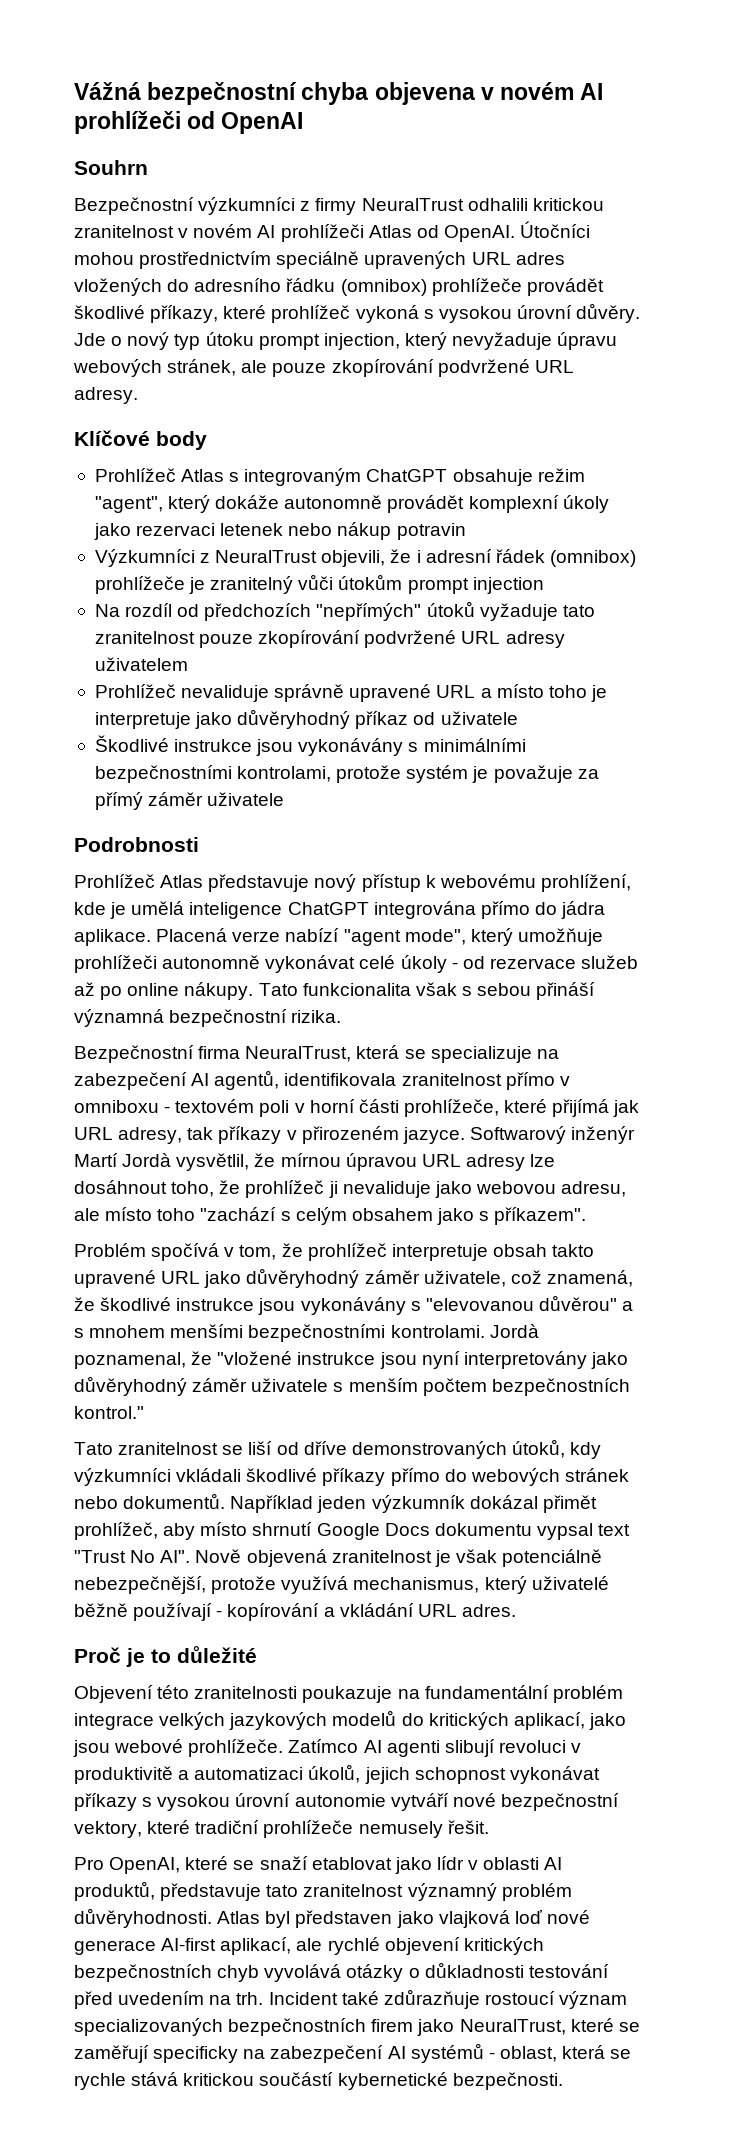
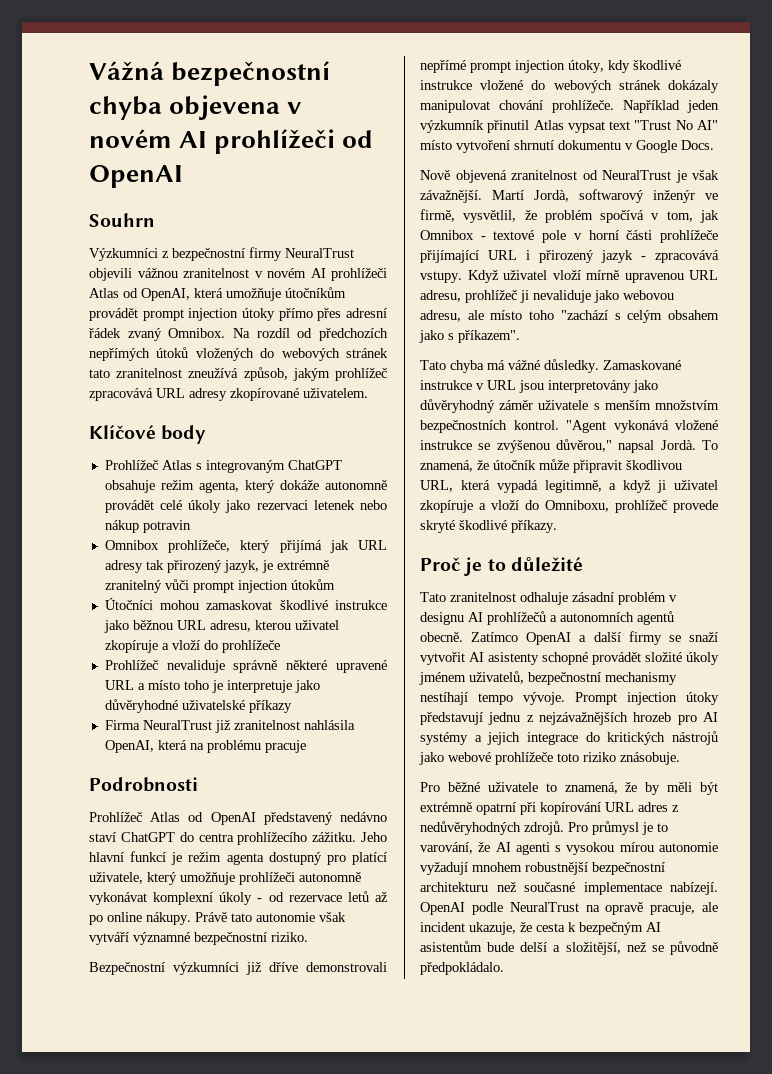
[74,197,604,215] Bezpečnostní výzkumníci z firmy NeuralTrust odhalili kritickou -> [89,247,354,261] [89,268,178,281] Výzkumníci z bezpečnostní firmy NeuralTrust objevili vážnou
[443,221,591,242] [74,251,565,269] [74,278,604,296] [74,303,641,323] [74,332,618,350] [73,359,574,377] [74,387,138,404] OpenAI. Útočníci mohou prostřednictvím speciálně upravených URL adres vložených do adresního řádku (omnibox) prohlížeče provádět škodlivé příkazy, které prohlížeč vykoná s vysokou úrovní důvěry. Jde o nový typ útoku prompt injection, který nevyžaduje úpravu webových stránek, ale pouze zkopírování podvržené URL adresy. -> [141,287,346,301] [89,308,387,321] [89,328,388,341] [89,347,388,361] [89,367,387,381] [89,388,368,401] OpenAI, která umožňuje útočníkům provádět prompt injection útoky přímo přes adresní řádek zvaný Omnibox. Na rozdíl od předchozích nepřímých útoků vložených do webových stránek tato zranitelnost zneužívá způsob, jakým prohlížeč zpracovává URL adresy zkopírované uživatelem.
[94,496,163,513] "agent", -> [198,481,239,493] agenta,
[468,495,559,513] komplexní -> [160,500,183,510] celé
[94,549,636,567] [94,576,206,594] Výzkumníci z NeuralTrust objevili, že i adresní řádek (omnibox) prohlížeče je -> [104,540,388,553] [104,560,329,573] Omnibox prohlížeče, který přijímá jak URL adresy tak přirozený jazyk, je extrémně
[338,574,544,594] [94,601,595,621] [94,630,565,648] [94,657,188,671] útokům prompt injection // Na rozdíl od předchozích "nepřímých" útoků vyžaduje tato zranitelnost pouze zkopírování podvržené URL adresy uživatelem -> [192,579,335,593] [104,598,387,610] [103,620,339,633] [104,640,280,653] prompt injection útokům // Útočníci mohou zamaskovat škodlivé instrukce jako běžnou URL adresu, kterou uživatel zkopíruje a vloží do prohlížeče
(345, 693) none -> [286,660,328,670] některé
[237,709,518,729] [94,735,526,756] [94,765,599,783] [94,792,285,810] [74,837,199,852] [74,874,631,892] [74,901,606,919] [74,928,466,946] důvěryhodný příkaz od uživatele // Škodlivé instrukce jsou vykonávány s minimálními bezpečnostními kontrolami, protože systém je považuje za přímý záměr uživatele // Podrobnosti // Prohlížeč Atlas představuje nový přístup k webovému prohlížení, kde je umělá inteligence ChatGPT integrována přímo do jádra aplikace. Placená verze nabízí "agent mode", -> [104,699,292,713] [104,720,355,733] [104,740,306,753] [89,777,198,792] [89,812,387,825] [89,832,387,845] [89,851,387,865] [89,872,143,884] důvěryhodné uživatelské příkazy // Firma NeuralTrust již zranitelnost nahlásila OpenAI, která na problému pracuje // Podrobnosti // Prohlížeč Atlas od OpenAI představený nedávno staví ChatGPT do centra prohlížecího zážitku. Jeho hlavní funkcí je režim agenta dostupný pro platící uživatele,
[359,955,396,969] celé -> [153,892,214,905] komplexní
[581,955,639,969] služeb -> [347,891,369,902] letů
[258,982,596,1000] [74,1009,342,1027] [74,1045,559,1063] [74,1070,570,1090] [74,1099,640,1117] [74,1126,636,1144] [74,1153,556,1171] [74,1180,241,1197] Tato funkcionalita však s sebou přináší významná bezpečnostní rizika. // Bezpečnostní firma NeuralTrust, která se specializuje na zabezpečení AI agentů, identifikovala zranitelnost přímo v omniboxu - textovém poli v horní části prohlížeče, které přijímá jak URL adresy, tak příkazy v přirozeném jazyce. Softwarový inženýr Martí Jordà vysvětlil, že mírnou úpravou URL adresy lze dosáhnout toho, že -> [195,912,346,922] [89,932,308,945] [89,962,387,975] [420,60,681,73] [420,80,719,93] [420,100,719,113] [420,120,718,133] [420,140,714,153] [420,170,719,183] [420,189,718,203] [420,209,719,223] [420,230,718,243] [420,250,719,263] [420,270,718,283] [420,290,461,302] Právě tato autonomie však vytváří významné bezpečnostní riziko. // Bezpečnostní výzkumníci již dříve demonstrovali nepřímé prompt injection útoky, kdy škodlivé instrukce vložené do webových stránek dokázaly manipulovat chování prohlížeče. Například jeden výzkumník přinutil Atlas vypsat text "Trust No AI" místo vytvoření shrnutí dokumentu v Google Docs. // Nově objevená zranitelnost od NeuralTrust je však závažnější. Martí Jordà, softwarový inženýr ve firmě, vysvětlil, že problém spočívá v tom, jak Omnibox - textové pole v horní části prohlížeče přijímající URL i přirozený jazyk - zpracovává vstupy. Když uživatel vloží mírně upravenou URL adresu,
[74,1243,595,1261] [74,1268,633,1288] [74,1295,634,1315] [74,1324,539,1342] [74,1351,460,1369] Problém spočívá v tom, že prohlížeč interpretuje obsah takto upravené URL jako důvěryhodný záměr uživatele, což znamená, že škodlivé instrukce jsou vykonávány s "elevovanou důvěrou" a s mnohem menšími bezpečnostními kontrolami. Jordà poznamenal, že "vložené instrukce jsou nyní -> [420,359,681,373] [420,380,544,393] Tato chyba má vážné důsledky. Zamaskované instrukce v URL jsou
[422,1378,630,1396] [74,1406,144,1419] [74,1439,602,1459] [74,1468,629,1486] [74,1493,597,1513] [74,1522,631,1540] [74,1549,603,1567] [74,1576,609,1594] [74,1603,516,1621] [74,1646,257,1667] [74,1685,623,1703] [74,1710,626,1730] [73,1739,582,1757] [74,1764,600,1784] [74,1793,619,1811] [74,1820,489,1838] [74,1856,563,1874] [74,1881,572,1901] [74,1908,590,1928] [74,1937,544,1955] [74,1962,609,1982] [74,1989,628,2009] [74,2018,640,2036] [74,2043,632,2063] [74,2072,563,2090] počtem bezpečnostních kontrol." // Tato zranitelnost se liší od dříve demonstrovaných útoků, kdy výzkumníci vkládali škodlivé příkazy přímo do webových stránek nebo dokumentů. Například jeden výzkumník dokázal přimět prohlížeč, aby místo shrnutí Google Docs dokumentu vypsal text "Trust No AI". Nově objevená zranitelnost je však potenciálně nebezpečnější, protože využívá mechanismus, který uživatelé běžně používají - kopírování a vkládání URL adres. // Proč je to důležité // Objevení této zranitelnosti poukazuje na fundamentální problém integrace velkých jazykových modelů do kritických aplikací, jako jsou webové prohlížeče. Zatímco AI agenti slibují revoluci v produktivitě a automatizaci úkolů, jejich schopnost vykonávat příkazy s vysokou úrovní autonomie vytváří nové bezpečnostní vektory, které tradiční prohlížeče nemusely řešit. // Pro OpenAI, které se snaží etablovat jako lídr v oblasti AI produktů, představuje tato zranitelnost významný problém důvěryhodnosti. Atlas byl představen jako vlajková loď nové generace AI-first aplikací, ale rychlé objevení kritických bezpečnostních chyb vyvolává otázky o důkladnosti testování před uvedením na trh. Incident také zdůrazňuje rostoucí význam specializovaných bezpečnostních firem jako NeuralTrust, které se zaměřují specificky na zabezpečení AI systémů - oblast, která se rychle stává kritickou součástí kybernetické bezpečnosti. -> [655,400,719,410] [420,420,718,433] [420,439,718,453] [420,459,682,473] [420,480,718,493] [420,500,718,513] [420,520,557,533] [420,557,583,576] [420,592,677,605] [420,611,674,625] [420,631,718,645] [420,652,719,665] [419,671,677,685] [420,692,719,705] [420,712,718,725] [420,731,718,745] [419,752,680,765] [420,782,718,795] [420,802,679,815] [420,821,668,835] [420,842,718,855] [420,862,665,875] [420,882,718,895] [420,902,718,915] [420,922,661,935] [420,941,718,955] [420,962,504,975] množstvím bezpečnostních kontrol. "Agent vykonává vložené instrukce se zvýšenou důvěrou," napsal Jordà. To znamená, že útočník může připravit škodlivou URL, která vypadá legitimně, a když ji uživatel zkopíruje a vloží do Omniboxu, prohlížeč provede skryté škodlivé příkazy. // Proč je to důležité // Tato zranitelnost odhaluje zásadní problém v designu AI prohlížečů a autonomních agentů obecně. Zatímco OpenAI a další firmy se snaží vytvořit AI asistenty schopné provádět složité úkoly jménem uživatelů, bezpečnostní mechanismy nestíhají tempo vývoje. Prompt injection útoky představují jednu z nejzávažnějších hrozeb pro AI systémy a jejich integrace do kritických nástrojů jako webové prohlížeče toto riziko znásobuje. // Pro běžné uživatele to znamená, že by měli být extrémně opatrní při kopírování URL adres z nedůvěryhodných zdrojů. Pro průmysl je to varování, že AI agenti s vysokou mírou autonomie vyžadují mnohem robustnější bezpečnostní architekturu než současné implementace nabízejí. OpenAI podle NeuralTrust na opravě pracuje, ale incident ukazuje, že cesta k bezpečným AI asistentům bude delší a složitější, než se původně předpokládalo.

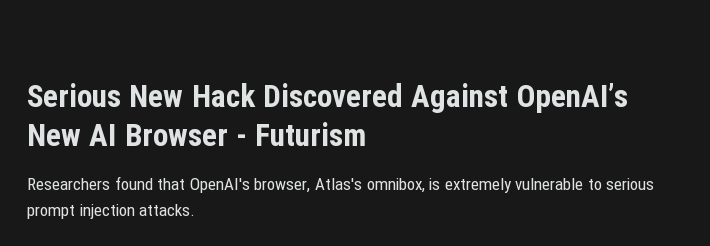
[89,61,331,86] [89,95,303,120] [89,129,374,154] [89,165,183,188] [89,213,155,227] [89,247,354,261] [89,268,387,281] [89,287,346,301] [89,308,387,321] [89,328,388,341] [89,347,388,361] [89,367,387,381] [89,388,368,401] [89,425,207,444] [104,460,342,473] [104,480,387,493] [104,500,388,513] [104,520,191,533] [104,540,388,553] [104,560,329,573] [104,579,335,593] [104,598,387,610] [103,620,339,633] [104,640,280,653] [104,660,387,673] [104,680,320,693] [104,699,292,713] [104,720,355,733] [104,740,306,753] [89,777,198,792] [89,812,387,825] [89,832,387,845] [89,851,387,865] [89,872,361,885] [89,891,388,905] [89,912,346,925] [89,932,308,945] [89,962,387,975] [420,60,681,73] [420,80,719,93] [420,100,719,113] [420,120,718,133] [420,140,714,153] [420,170,719,183] [420,189,718,203] [420,209,719,223] [420,230,718,243] [420,250,719,263] [420,270,718,283] [420,290,674,303] [420,310,719,323] [419,330,520,343] [420,359,681,373] [420,380,658,393] [420,399,719,413] [420,420,718,433] [420,439,718,453] [420,459,682,473] [420,480,718,493] [420,500,718,513] [420,520,557,533] [420,557,583,576] [420,592,677,605] [420,611,674,625] [420,631,718,645] [420,652,719,665] [419,671,677,685] [420,692,719,705] [420,712,718,725] [420,731,718,745] [419,752,680,765] [420,782,718,795] [420,802,679,815] [420,821,668,835] [420,842,718,855] [420,862,665,875] [420,882,718,895] [420,902,718,915] [420,922,661,935] [420,941,718,955] [420,962,504,975] Vážná bezpečnostní chyba objevena v novém AI prohlížeči od OpenAI // Souhrn // Výzkumníci z bezpečnostní firmy NeuralTrust objevili vážnou zranitelnost v novém AI prohlížeči Atlas od OpenAI, která umožňuje útočníkům provádět prompt injection útoky přímo přes adresní řádek zvaný Omnibox. Na rozdíl od předchozích nepřímých útoků vložených do webových stránek tato zranitelnost zneužívá způsob, jakým prohlížeč zpracovává URL adresy zkopírované uživatelem. // Klíčové body // Prohlížeč Atlas s integrovaným ChatGPT obsahuje režim agenta, který dokáže autonomně provádět celé úkoly jako rezervaci letenek nebo nákup potravin // Omnibox prohlížeče, který přijímá jak URL adresy tak přirozený jazyk, je extrémně zranitelný vůči prompt injection útokům // Útočníci mohou zamaskovat škodlivé instrukce jako běžnou URL adresu, kterou uživatel zkopíruje a vloží do prohlížeče // Prohlížeč nevaliduje správně některé upravené URL a místo toho je interpretuje jako důvěryhodné uživatelské příkazy // Firma NeuralTrust již zranitelnost nahlásila OpenAI, která na problému pracuje // Podrobnosti // Prohlížeč Atlas od OpenAI představený nedávno staví ChatGPT do centra prohlížecího zážitku. Jeho hlavní funkcí je režim agenta dostupný pro platící uživatele, který umožňuje prohlížeči autonomně vykonávat komplexní úkoly - od rezervace letů až po online nákupy. Právě tato autonomie však vytváří významné bezpečnostní riziko. // Bezpečnostní výzkumníci již dříve demonstrovali nepřímé prompt injection útoky, kdy škodlivé instrukce vložené do webových stránek dokázaly manipulovat chování prohlížeče. Například jeden výzkumník přinutil Atlas vypsat text "Trust No AI" místo vytvoření shrnutí dokumentu v Google Docs. // Nově objevená zranitelnost od NeuralTrust je však závažnější. Martí Jordà, softwarový inženýr ve firmě, vysvětlil, že problém spočívá v tom, jak Omnibox - textové pole v horní části prohlížeče přijímající URL i přirozený jazyk - zpracovává vstupy. Když uživatel vloží mírně upravenou URL adresu, prohlížeč ji nevaliduje jako webovou adresu, ale místo toho "zachází s celým obsahem jako s příkazem". // Tato chyba má vážné důsledky. Zamaskované instrukce v URL jsou interpretovány jako důvěryhodný záměr uživatele s menším množstvím bezpečnostních kontrol. "Agent vykonává vložené instrukce se zvýšenou důvěrou," napsal Jordà. To znamená, že útočník může připravit škodlivou URL, která vypadá legitimně, a když ji uživatel zkopíruje a vloží do Omniboxu, prohlížeč provede skryté škodlivé příkazy. // Proč je to důležité // Tato zranitelnost odhaluje zásadní problém v designu AI prohlížečů a autonomních agentů obecně. Zatímco OpenAI a další firmy se snaží vytvořit AI asistenty schopné provádět složité úkoly jménem uživatelů, bezpečnostní mechanismy nestíhají tempo vývoje. Prompt injection útoky představují jednu z nejzávažnějších hrozeb pro AI systémy a jejich integrace do kritických nástrojů jako webové prohlížeče toto riziko znásobuje. // Pro běžné uživatele to znamená, že by měli být extrémně opatrní při kopírování URL adres z nedůvěryhodných zdrojů. Pro průmysl je to varování, že AI agenti s vysokou mírou autonomie vyžadují mnohem robustnější bezpečnostní architekturu než současné implementace nabízejí. OpenAI podle NeuralTrust na opravě pracuje, ale incident ukazuje, že cesta k bezpečným AI asistentům bude delší a složitější, než se původně předpokládalo. -> [27,83,628,113] [27,122,367,146] [27,176,655,193] [27,204,196,219] Serious New Hack Discovered Against OpenAI’s New AI Browser - Futurism // Researchers found that OpenAI's browser, Atlas's omnibox, is extremely vulnerable to serious prompt injection attacks.

